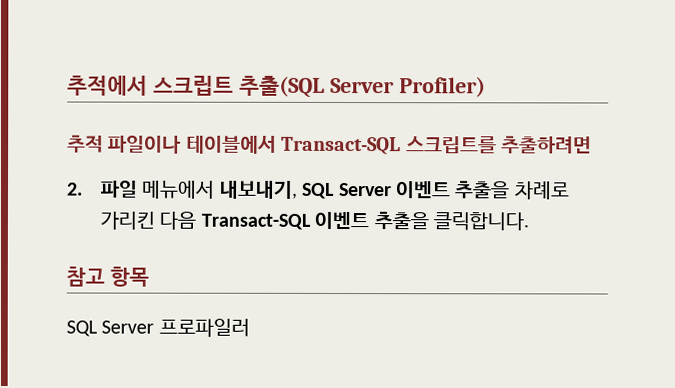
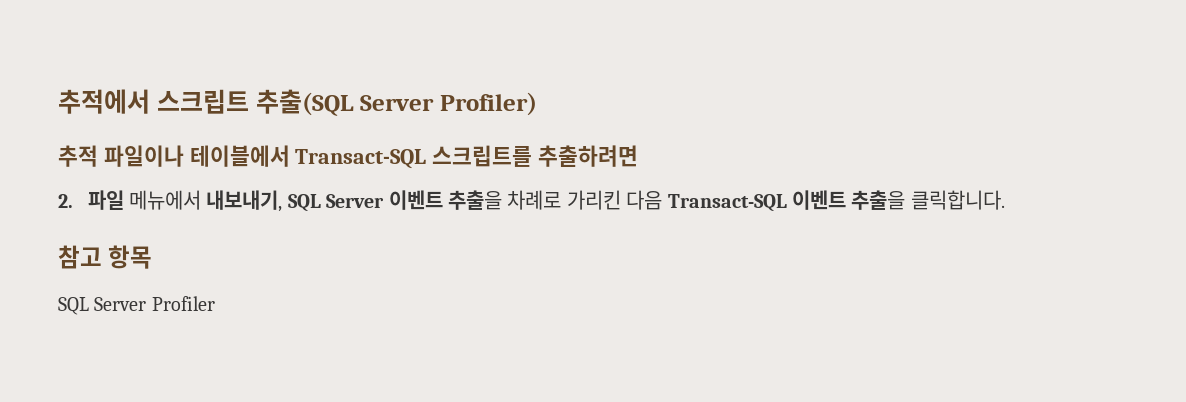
[158,318,250,338] 프로파일러 -> [151,296,215,311] Profiler

